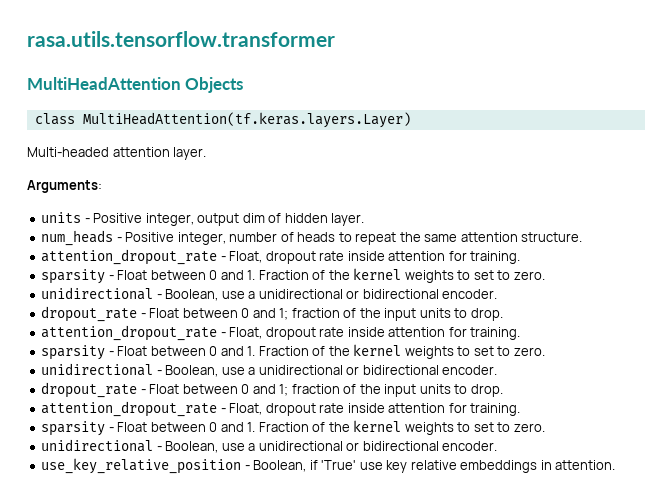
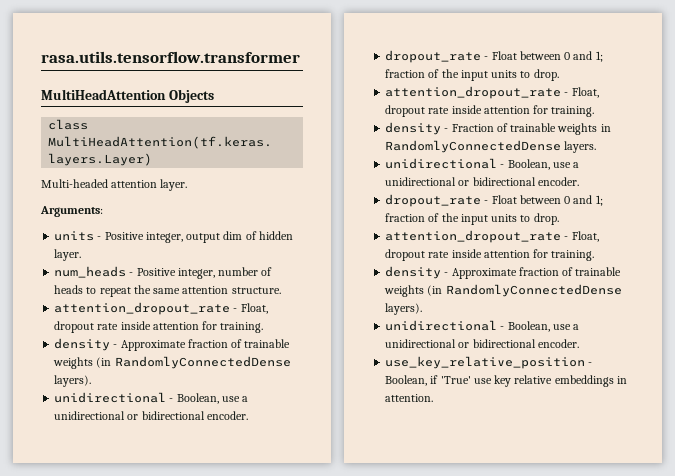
[41,268,545,284] sparsity - Float between 0 and 1. Fraction of the kernel weights to set to zero. -> [54,338,291,351] [53,356,291,369] [54,375,92,387] density - Approximate fraction of trainable weights (in RandomlyConnectedDense layers).
[41,344,545,360] sparsity - Float between 0 and 1. Fraction of the kernel weights to set to zero. -> [385,122,611,135] [385,140,597,153] density - Fraction of trainable weights in RandomlyConnectedDense layers.
[41,420,545,436] sparsity - Float between 0 and 1. Fraction of the kernel weights to set to zero. -> [385,266,622,279] [384,284,622,297] [385,303,423,315] density - Approximate fraction of trainable weights (in RandomlyConnectedDense layers).

